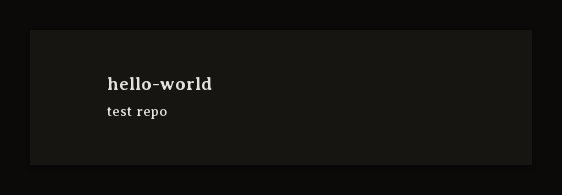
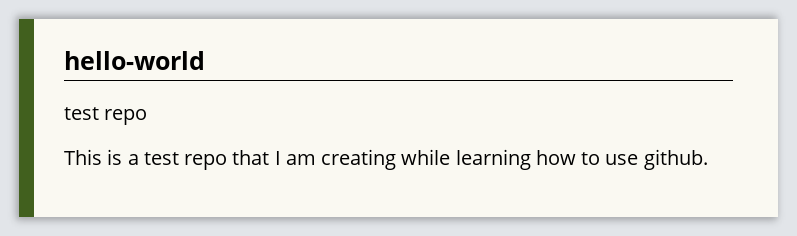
(167, 114) none -> [64,149,708,170] // This is a test repo that I am creating while learning how to use github.

